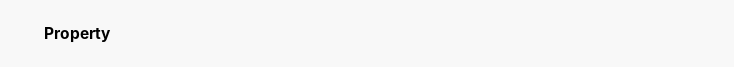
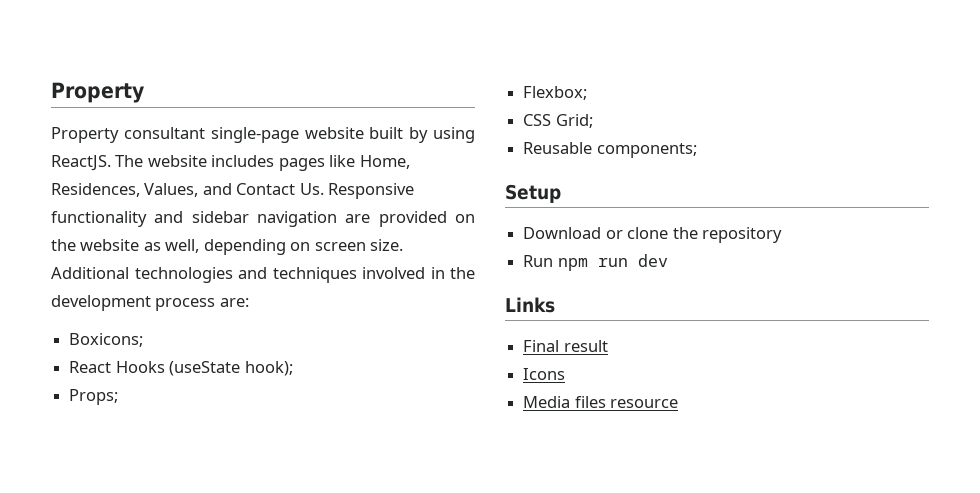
[44,27,111,43] Property -> [51,82,144,103] [51,127,475,143] [51,155,410,171] [51,183,415,199] [51,211,475,227] [51,239,404,255] [51,267,475,283] [51,295,249,311] [69,333,144,347] [69,361,293,376] [69,389,119,405] [523,86,588,100] [523,114,593,128] [523,142,697,158] [505,184,561,203] [523,227,782,243] [523,254,668,271] [505,297,555,313] [523,340,608,352] [523,368,566,380] [523,396,679,408] Property // Property consultant single-page website built by using ReactJS. The website includes pages like Home, Residences, Values, and Contact Us. Responsive functionality and sidebar navigation are provided on the website as well, depending on screen size. Additional technologies and techniques involved in the development process are: // Boxicons; // React Hooks (useState hook); // Props; // Flexbox; // CSS Grid; // Reusable components; // Setup // Download or clone the repository // Run npm run dev // Links // Final result // Icons // Media files resource

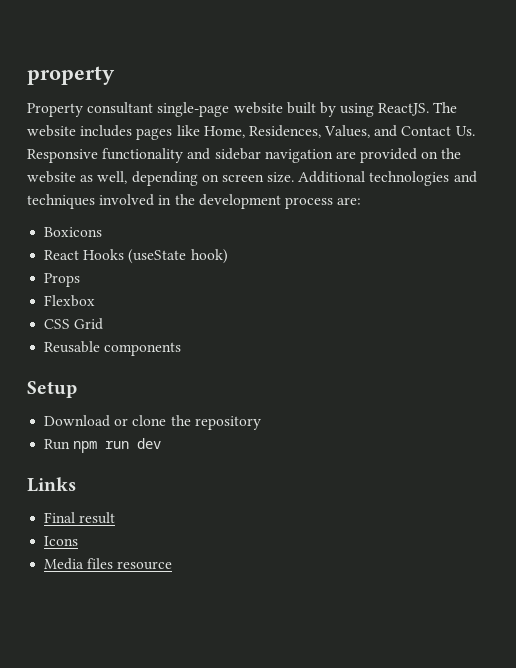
[51,82,144,103] Property -> [27,66,115,85] property
[69,333,144,347] Boxicons; -> [44,227,103,237] Boxicons
[244,361,293,376] [69,389,119,405] [523,86,588,100] hook); // Props; // Flexbox; -> [190,249,228,264] [44,273,81,287] [44,295,96,307] hook) // Props // Flexbox
[555,114,593,128] Grid; -> [74,318,104,330] Grid
[596,143,697,158] components; -> [104,342,182,356] components

